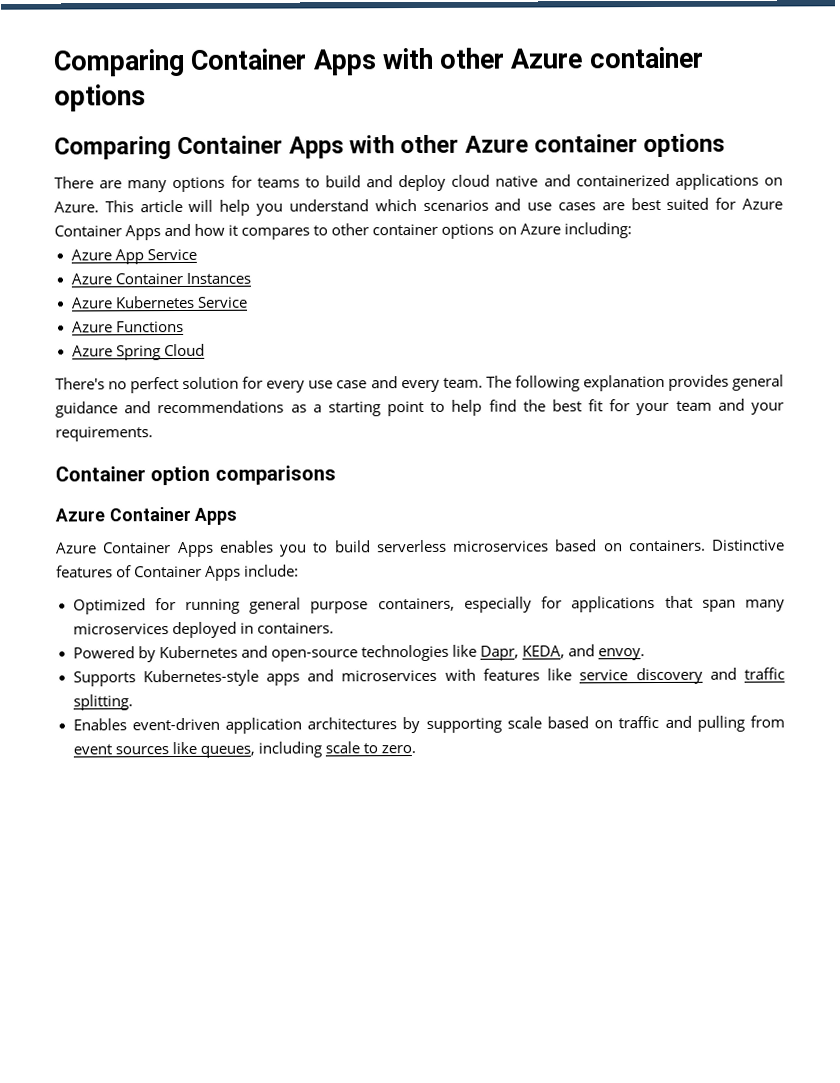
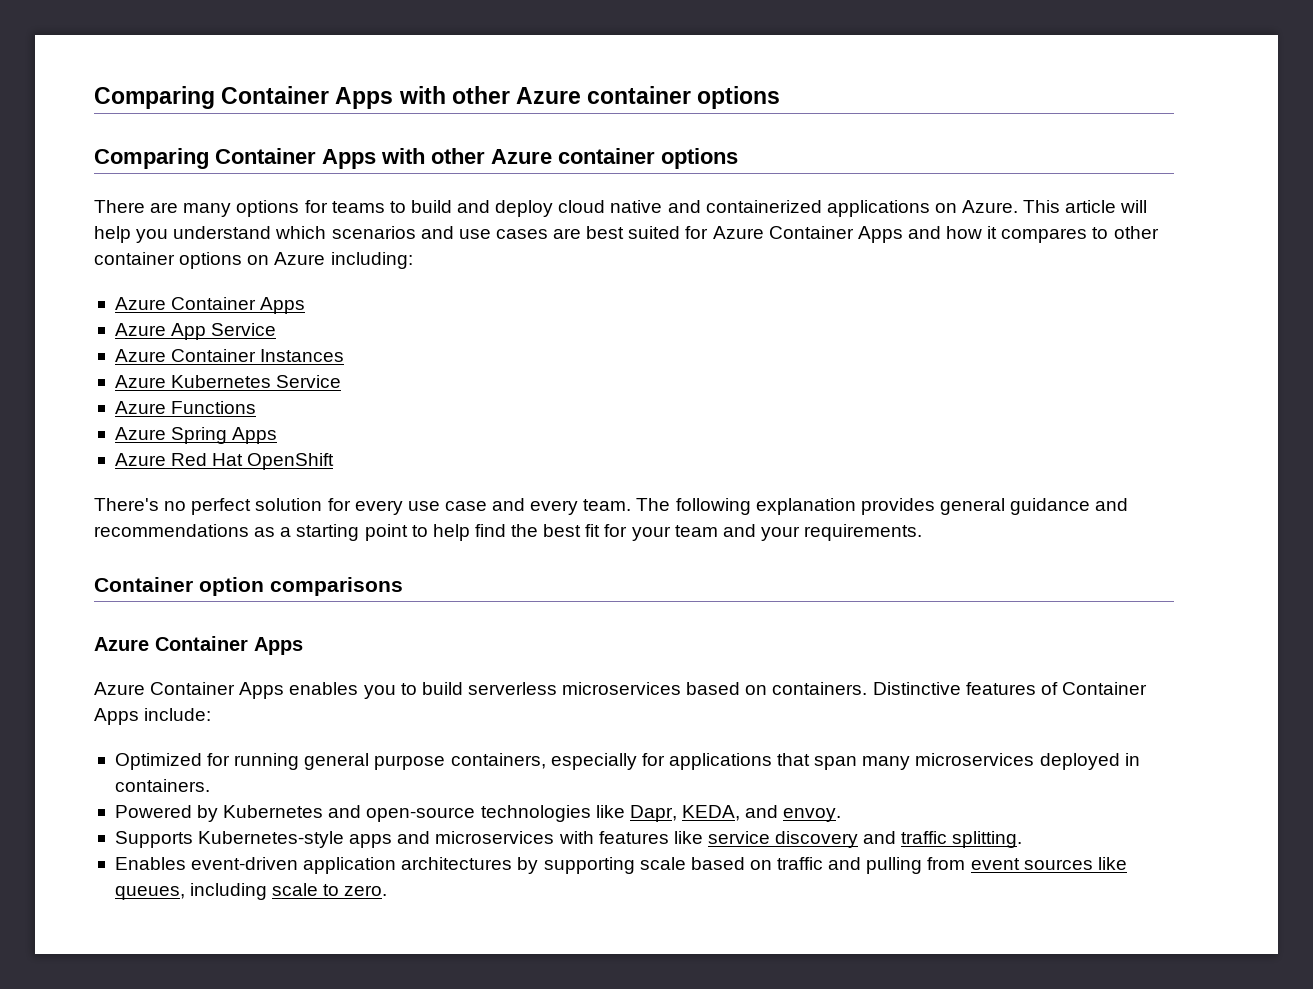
(632, 230) none -> [114,297,306,314] // Azure Container Apps
[163,343,205,357] Cloud -> [232,427,278,444] [114,453,335,470] Apps // Azure Red Hat OpenShift

